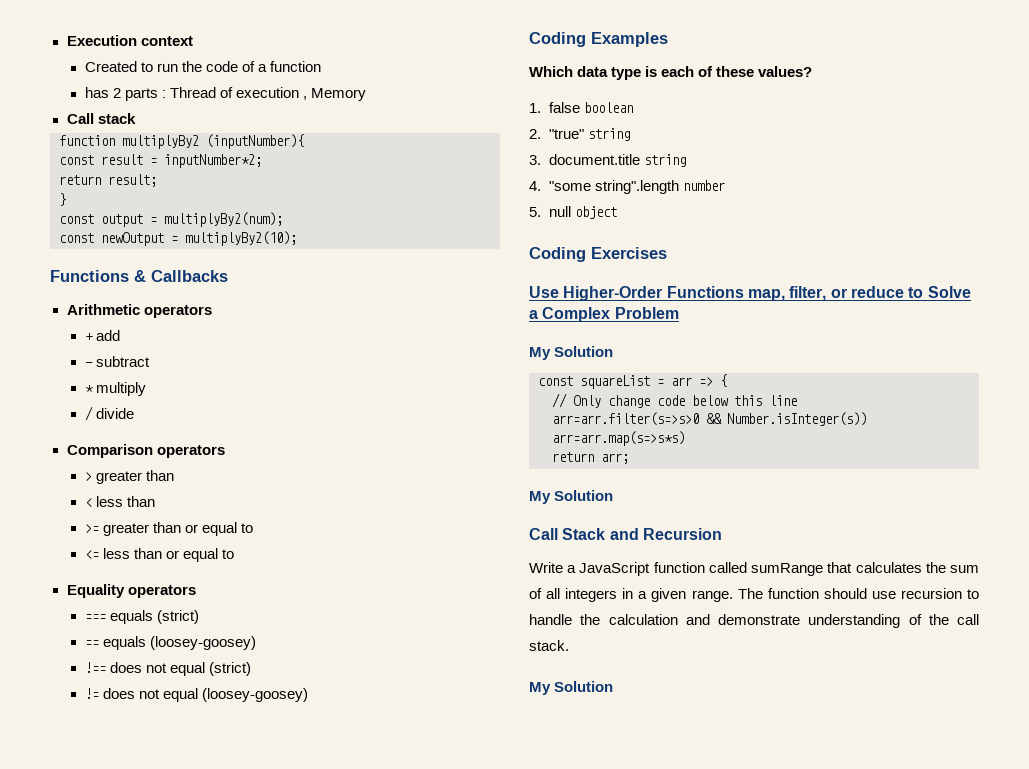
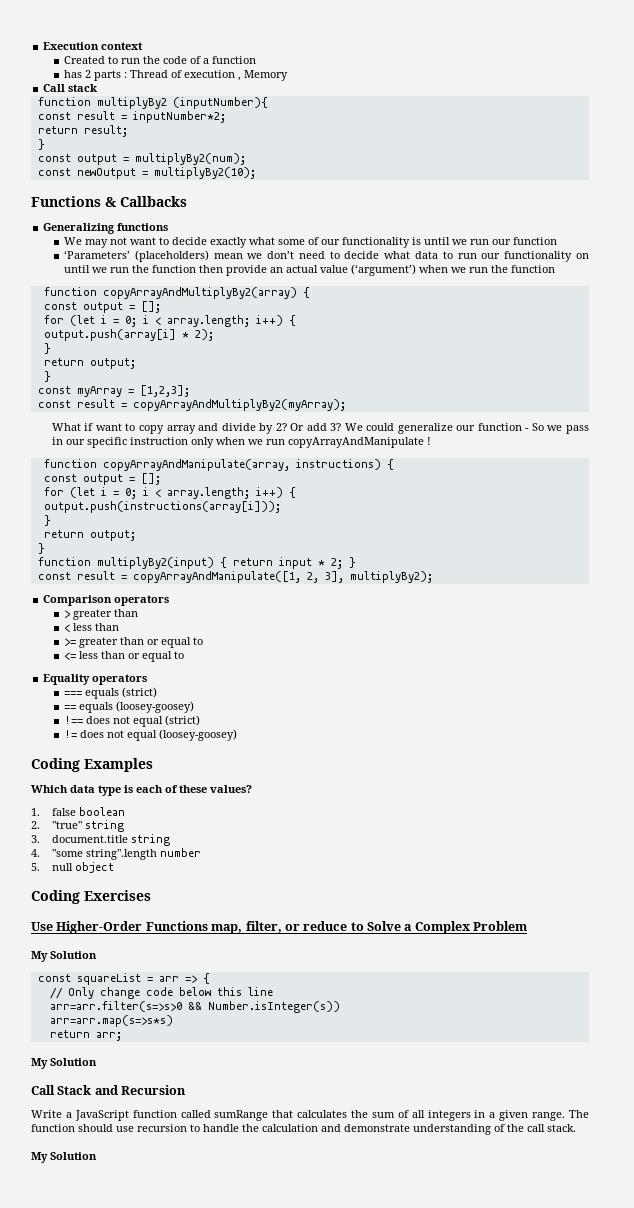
[66,304,212,318] [84,330,120,341] [84,356,150,367] [84,382,146,396] [84,406,134,421] Arithmetic operators // + add // - subtract // * multiply // / divide -> [43,223,169,234] [63,237,557,248] [63,250,590,262] [63,264,555,276] [43,287,310,299] [43,301,161,313] [43,315,296,327] [43,329,214,341] [43,343,51,354] [43,358,136,369] [43,371,51,382] [37,385,190,397] [37,399,346,411] [51,423,589,434] [51,437,431,448] [43,459,394,471] [43,473,161,485] [43,487,296,499] [43,501,281,513] [43,515,51,526] [43,530,136,541] [37,543,45,554] [37,557,356,569] [37,571,433,583] Generalizing functions // We may not want to decide exactly what some of our functionality is until we run our function // ‘Parameters’ (placeholders) mean we don’t need to decide what data to run our functionality on until we run the function then provide an actual value (‘argument’) when we run the function // function copyArrayAndMultiplyBy2(array) { // const output = []; // for (let i = 0; i < array.length; i++) { // output.push(array[i] * 2); // } // return output; // } // const myArray = [1,2,3]; // const result = copyArrayAndMultiplyBy2(myArray); // What if want to copy array and divide by 2? Or add 3? We could generalize our function - So we pass in our specific instruction only when we run copyArrayAndManipulate ! // function copyArrayAndManipulate(array, instructions) { // const output = []; // for (let i = 0; i < array.length; i++) { // output.push(instructions(array[i])); // } // return output; // } // function multiplyBy2(input) { return input * 2; } // const result = copyArrayAndManipulate([1, 2, 3], multiplyBy2);

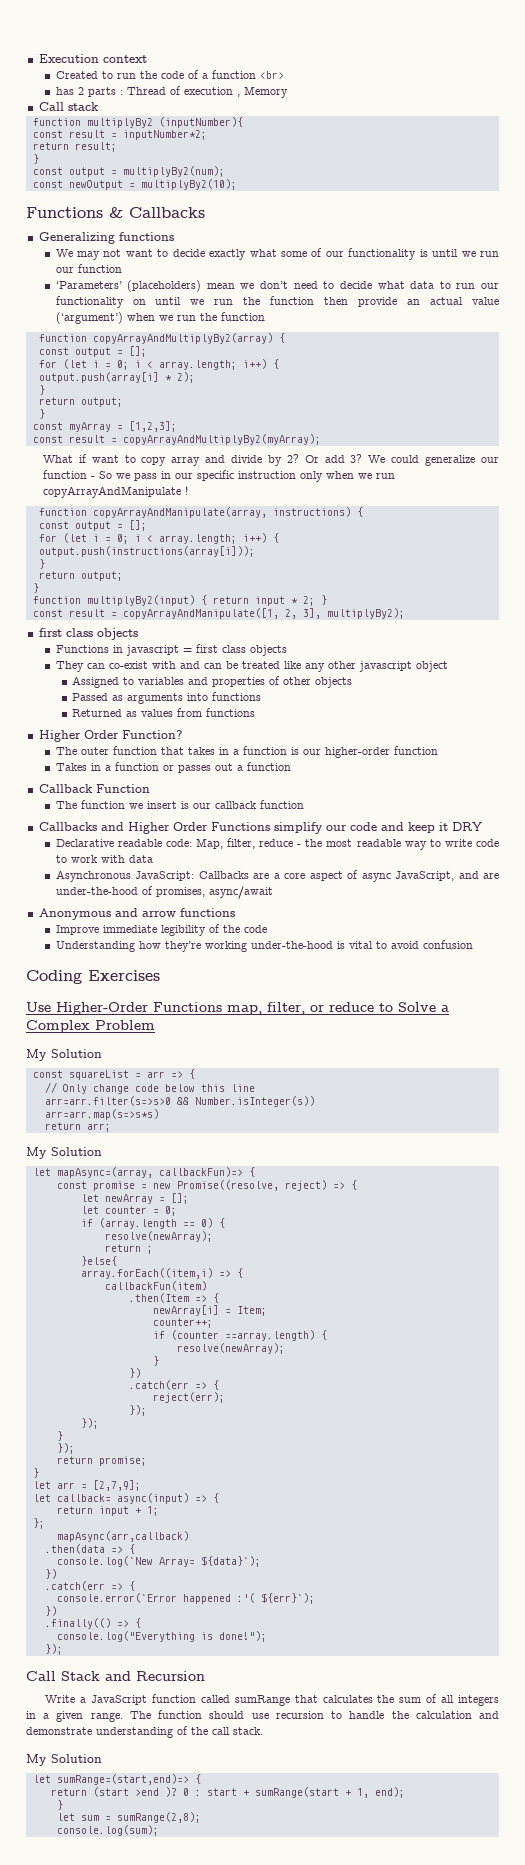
(256, 60) none -> [259,71,284,79] <br>
[43,595,170,606] [63,609,138,620] [63,623,119,632] [63,637,203,648] [63,651,184,662] [43,674,148,685] [63,687,157,699] [63,701,194,713] [63,715,200,727] [63,729,237,741] [31,758,153,772] [31,785,252,796] [31,807,125,816] [31,820,124,832] [31,834,170,846] [31,848,201,860] [31,862,114,873] Comparison operators // > greater than // < less than // >= greater than or equal to // <= less than or equal to // Equality operators // === equals (strict) // == equals (loosey-goosey) // !== does not equal (strict) // != does not equal (loosey-goosey) // Coding Examples // Which data type is each of these values? // 1. false boolean // 2. "true" string // 3. document.title string // 4. "some string".length number // 5. null object -> [38,628,138,640] [55,644,287,656] [55,661,448,672] [72,676,353,688] [72,692,262,704] [72,708,256,717] [38,730,183,742] [55,746,438,758] [55,762,291,773] [38,784,150,793] [55,800,304,809] [38,822,482,834] [55,838,499,850] [55,855,153,863] [55,870,499,882] [55,886,273,899] [38,908,235,920] [55,924,267,936] [55,940,473,952] first class objects // Functions in javascript = first class objects // They can co-exist with and can be treated like any other javascript object // Assigned to variables and properties of other objects // Passed as arguments into functions // Returned as values from functions // Higher Order Function? // The outer function that takes in a function is our higher-order function // Takes in a function or passes out a function // Callback Function // The function we insert is our callback function // Callbacks and Higher Order Functions simplify our code and keep it DRY // Declarative readable code: Map, filter, reduce - the most readable way to write code to work with data // Asynchronous JavaScript: Callbacks are a core aspect of async JavaScript, and are under-the-hood of promises, async/await // Anonymous and arrow functions // Improve immediate legibility of the code // Understanding how they’re working under-the-hood is vital to avoid confusion
(97, 1062) none -> [32,1167,255,1178] [56,1180,357,1191] [80,1193,189,1204] [80,1206,177,1216] [80,1218,225,1229] [104,1231,213,1242] [104,1244,153,1254] [80,1256,117,1266] [80,1268,243,1279] [104,1281,207,1291] [128,1293,219,1303] [152,1305,267,1316] [152,1318,213,1328] [152,1330,327,1341] [176,1343,285,1354] [152,1356,159,1366] [128,1368,141,1378] [128,1380,219,1390] [152,1392,225,1403] [128,1405,147,1416] [80,1418,99,1429] [56,1431,63,1441] [56,1443,75,1454] [56,1456,147,1466] [32,1468,39,1478] [32,1480,141,1491] [32,1493,219,1504] [56,1506,159,1516] [32,1518,45,1529] [56,1531,189,1542] [44,1544,135,1554] [56,1556,261,1567] [44,1569,57,1579] [44,1581,135,1591] [56,1593,315,1604] [44,1606,57,1616] [44,1618,141,1629] [56,1631,267,1642] [44,1644,63,1655] // let mapAsync=(array, callbackFun)=> { // const promise = new Promise((resolve, reject) => { // let newArray = []; // let counter = 0; // if (array.length == 0) { // resolve(newArray); // return ; // }else{ // array.forEach((item,i) => { // callbackFun(item) // .then(Item => { // newArray[i] = Item; // counter++; // if (counter ==array.length) { // resolve(newArray); // } // }) // .catch(err => { // reject(err); // }); // }); // } // }); // return promise; // } // let arr = [2,7,9]; // let callback= async(input) => { // return input + 1; // }; // mapAsync(arr,callback) // .then(data => { // console.log(`New Array= ${data}`); // }) // .catch(err => { // console.error(`Error happened :'( ${err}`); // }) // .finally(() => { // console.log("Everything is done!"); // });
(97, 1156) none -> [32,1774,201,1785] [50,1787,405,1798] [56,1800,63,1810] [56,1812,201,1823] [56,1825,159,1836] // let sumRange=(start,end)=> { // return (start >end )? 0 : start + sumRange(start + 1, end); // } // let sum = sumRange(2,8); // console.log(sum);

